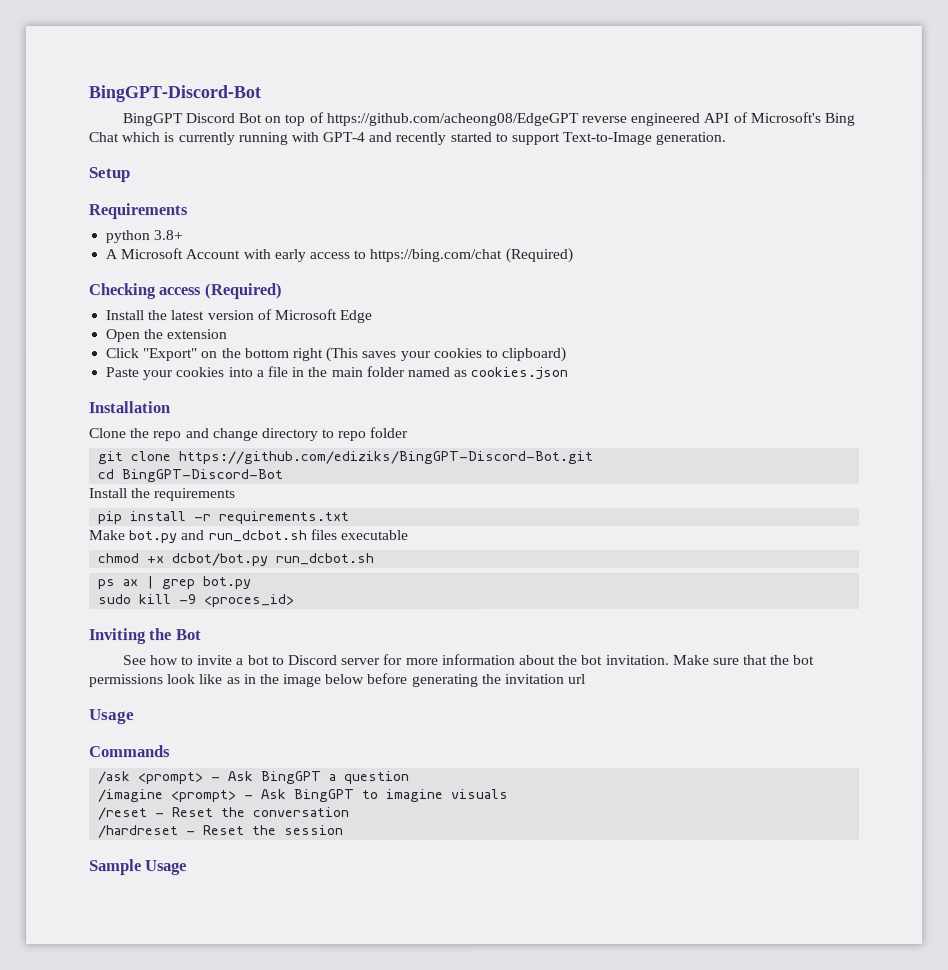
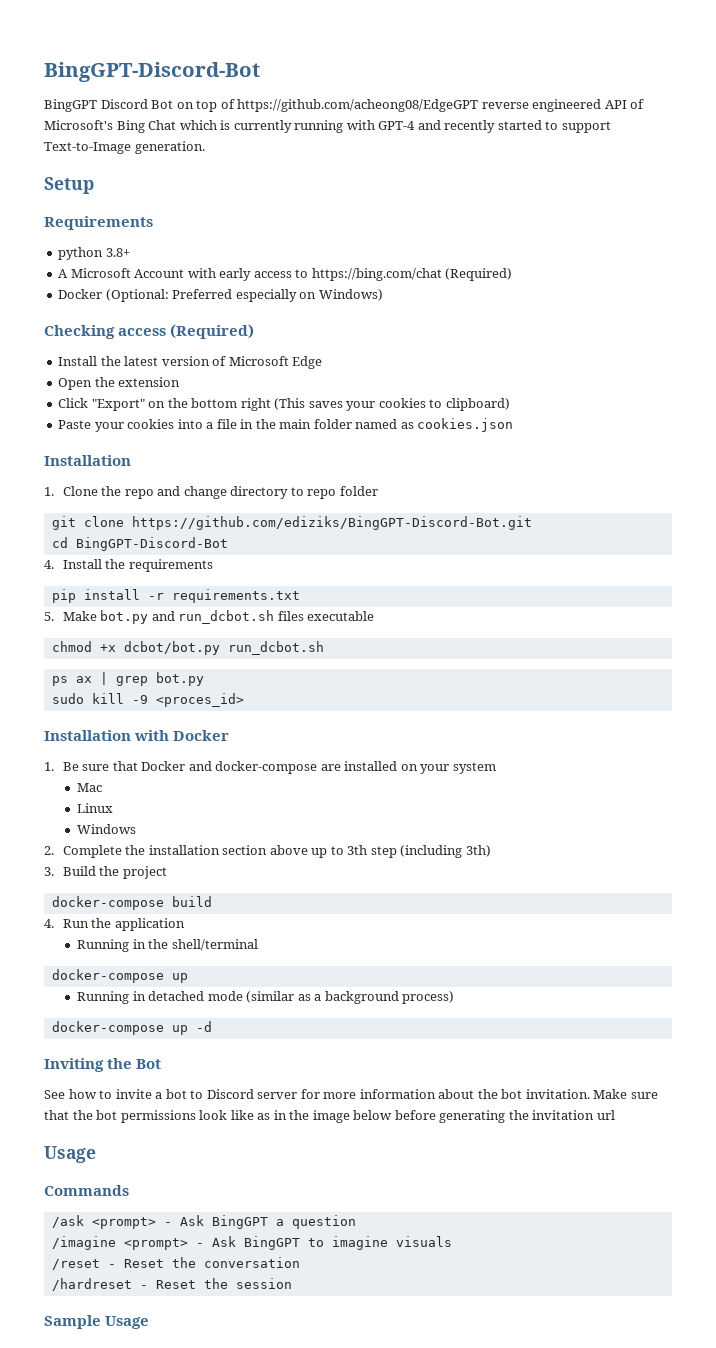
(573, 255) none -> [58,289,383,302] // Docker (Optional: Preferred especially on Windows)
(170, 407) none -> [44,487,54,496] 1.
(284, 476) none -> [44,560,54,569] 4.
(351, 518) none -> [44,612,54,621] 5.
(296, 601) none -> [44,730,230,741] [44,761,496,774] [77,783,103,792] [77,803,114,813] [77,824,137,834] [44,845,491,858] [44,866,167,879] [51,896,212,910] [44,918,185,931] [77,939,258,952] [51,969,188,983] [77,991,455,1004] [51,1021,212,1035] // Installation with Docker // 1. Be sure that Docker and docker-compose are installed on your system // Mac // Linux // Windows // 2. Complete the installation section above up to 3th step (including 3th) // 3. Build the project // docker-compose build // 4. Run the application // Running in the shell/terminal // docker-compose up // Running in detached mode (similar as a background process) // docker-compose up -d

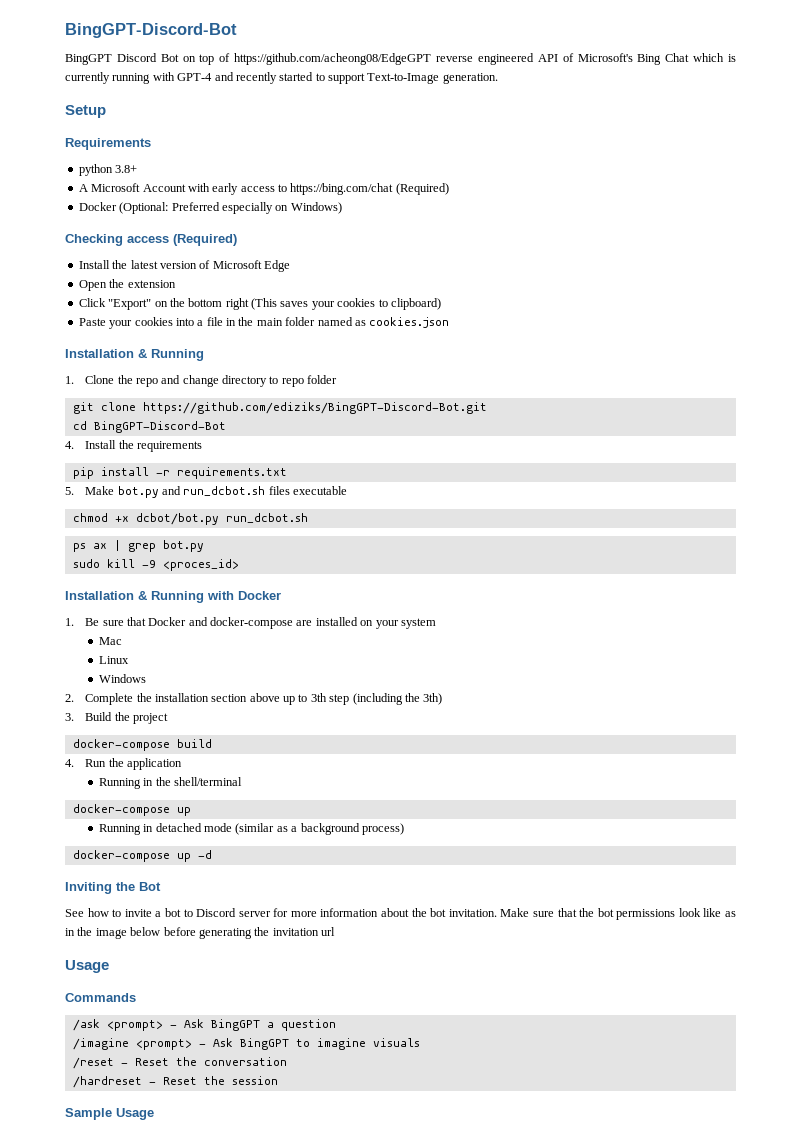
(131, 460) none -> [138,349,204,361] & Running
(131, 735) none -> [138,591,204,603] & Running
(463, 851) none -> [404,693,420,702] the

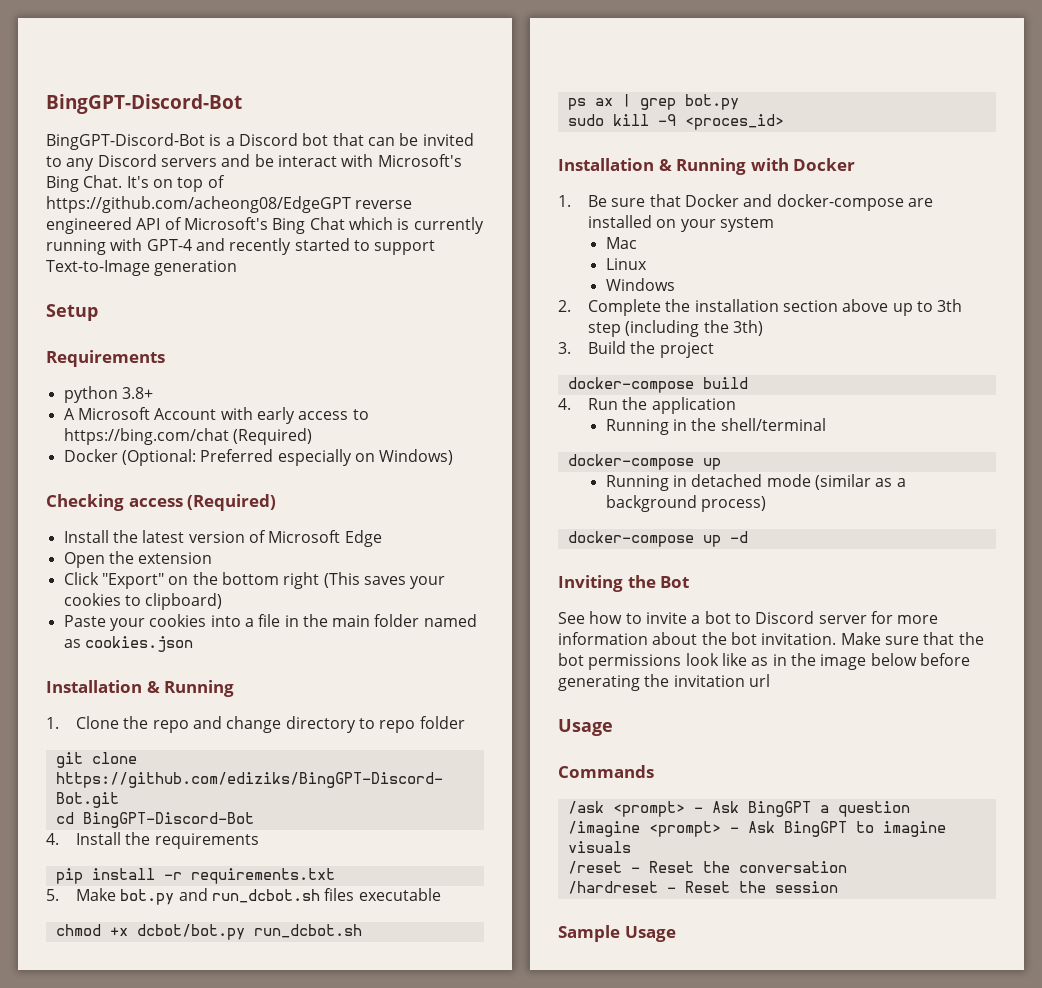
[65,23,237,38] [65,53,179,65] BingGPT-Discord-Bot // BingGPT Discord Bot -> [46,94,242,114] [46,133,474,150] [46,154,462,171] [46,175,149,192] BingGPT-Discord-Bot // BingGPT-Discord-Bot is a Discord bot that can be invited to any Discord servers and be interact with Microsoft's Bing Chat. It's
[442,73,498,84] generation. -> [154,260,238,276] generation

